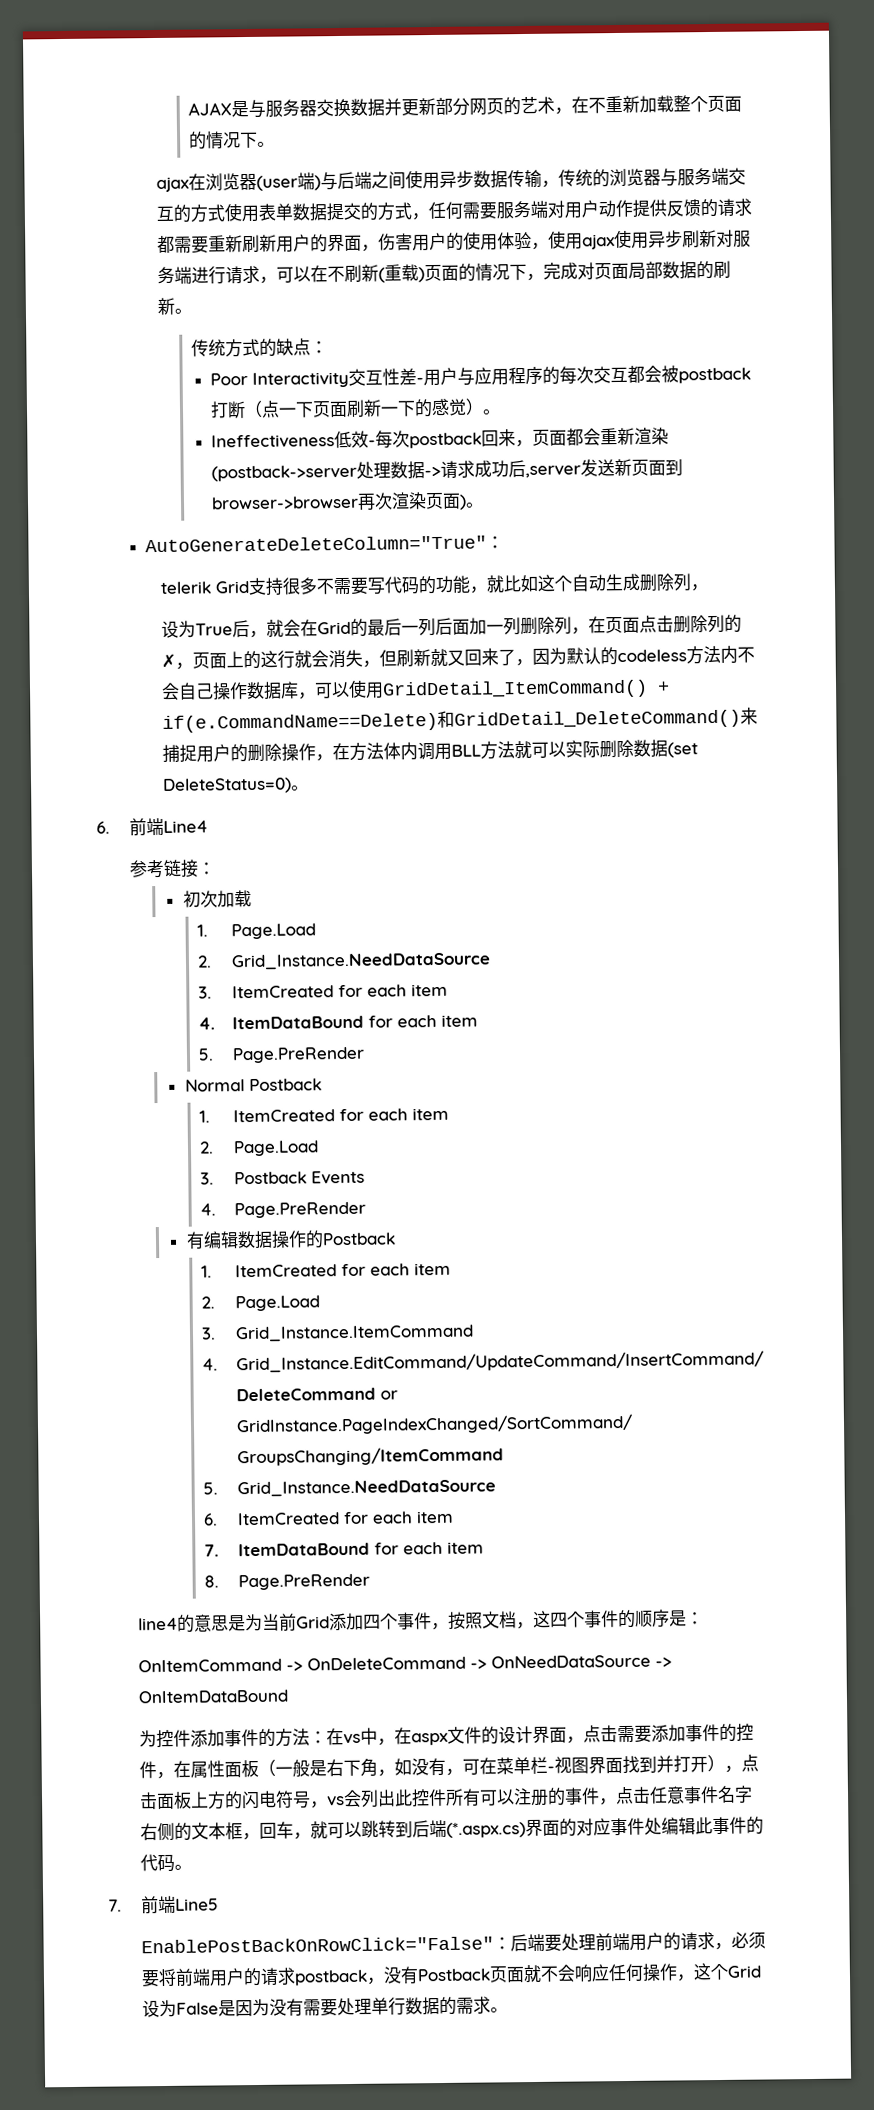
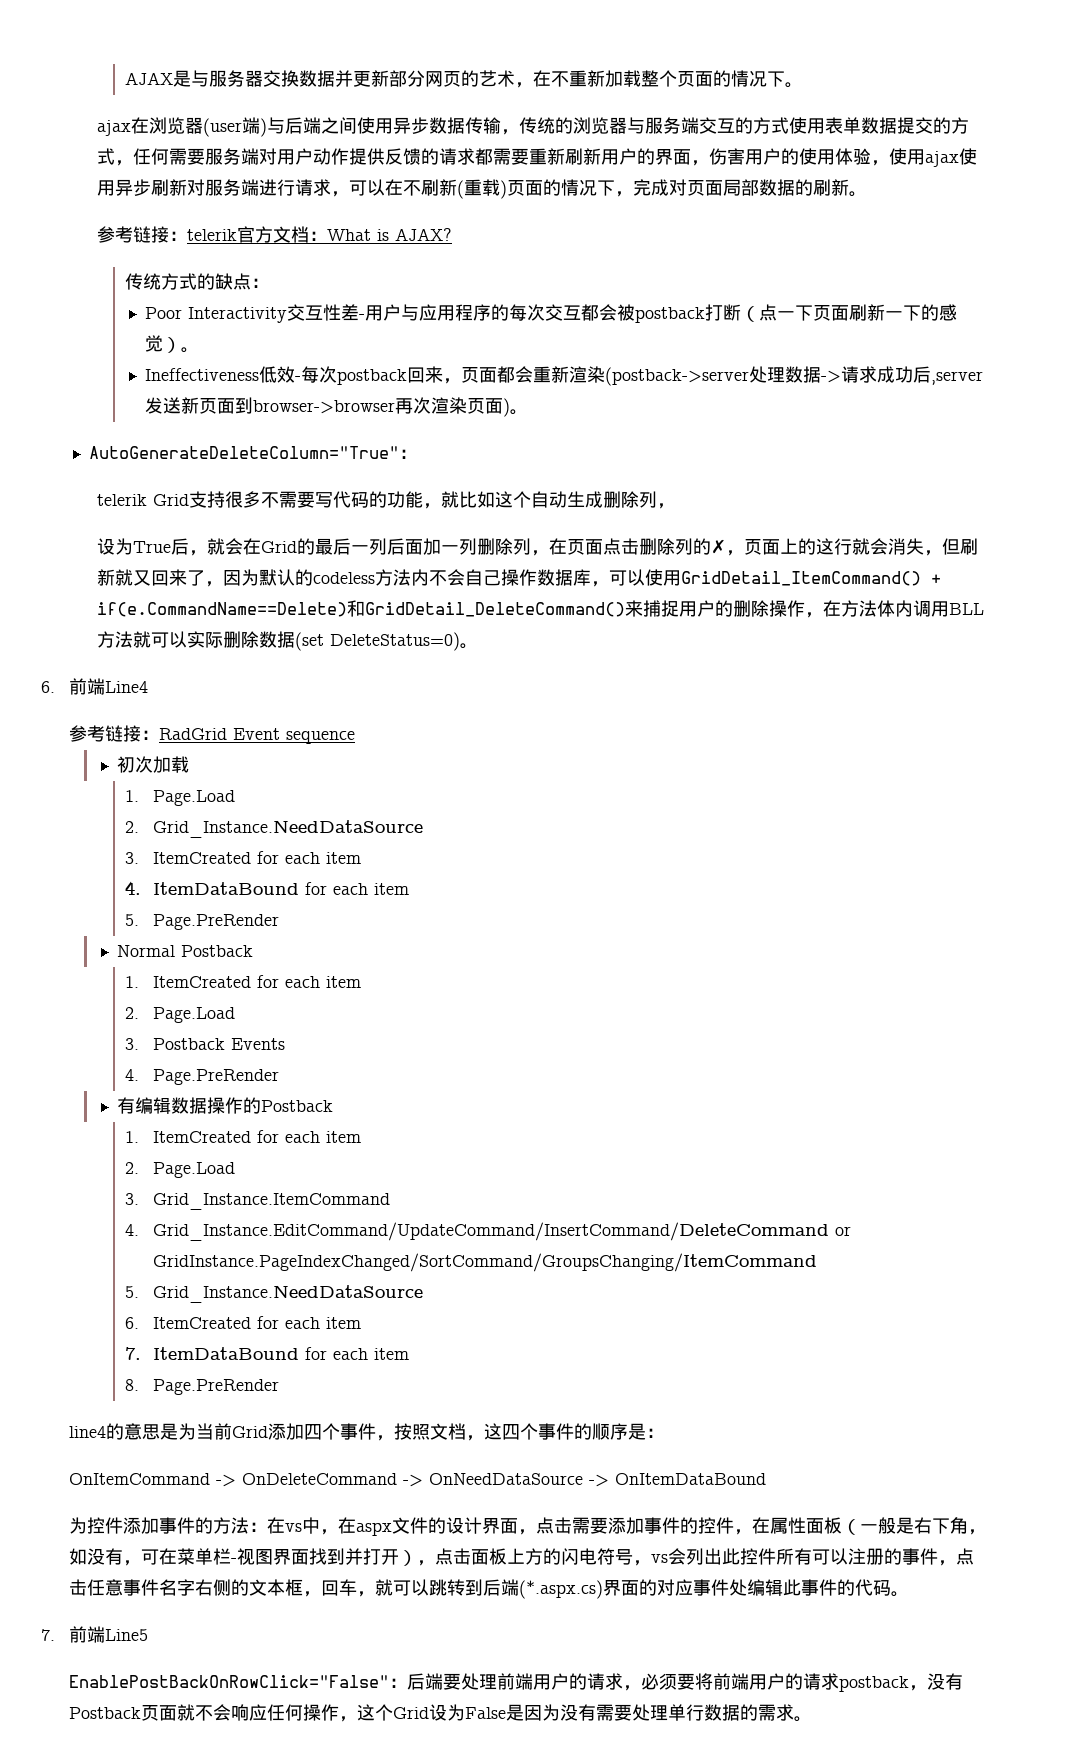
(192, 311) none -> [97,226,453,243] // 参考链接：telerik官方文档：What is AJAX?
(217, 868) none -> [159,728,356,744] RadGrid Event sequence

